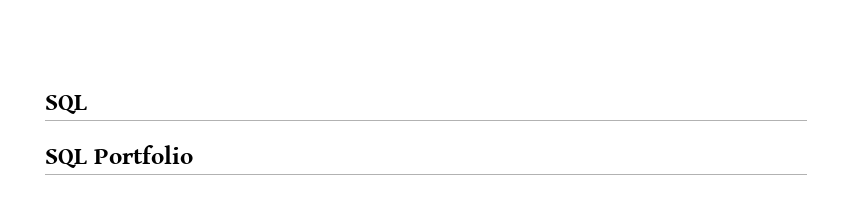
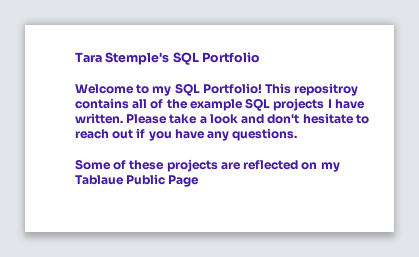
[45,95,87,114] SQL // -> [75,52,170,65] Tara Stemple's
(193, 154) none -> [75,83,359,96] [75,98,365,111] [75,113,369,124] [75,128,298,141] [75,159,340,172] [75,174,200,187] // Welcome to my SQL Portfolio! This repositroy contains all of the example SQL projects I have written. Please take a look and don't hesitate to reach out if you have any questions. // Some of these projects are reflected on my Tablaue Public Page

